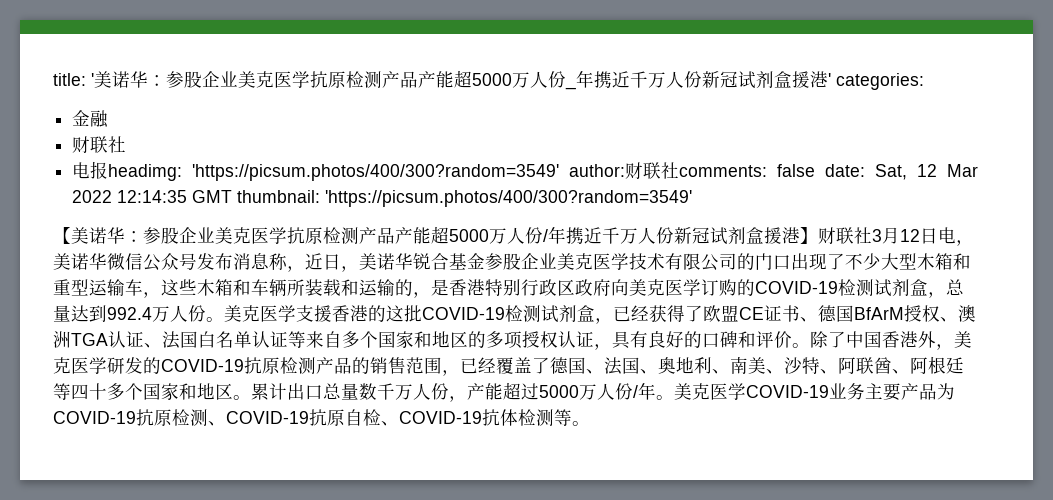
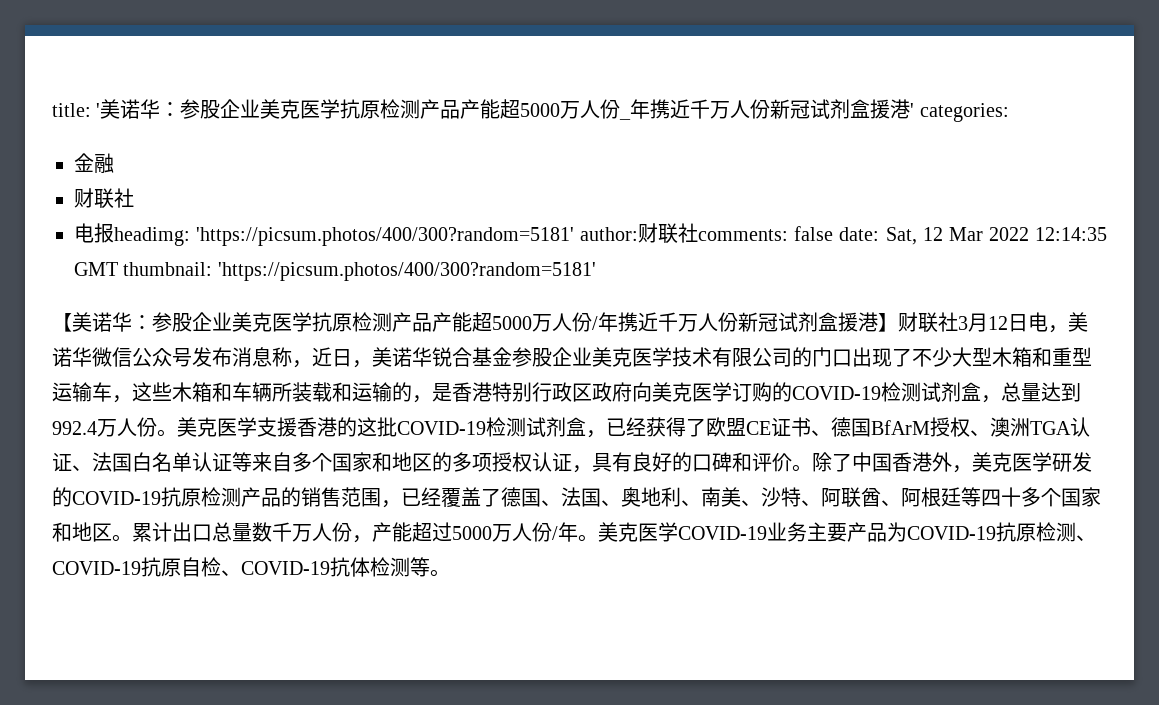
[192,164,560,181] 'https://picsum.photos/400/300?random=3549' -> [196,227,575,246] 'https://picsum.photos/400/300?random=5181'
[325,190,693,207] 'https://picsum.photos/400/300?random=3549' -> [217,262,596,281] 'https://picsum.photos/400/300?random=5181'

